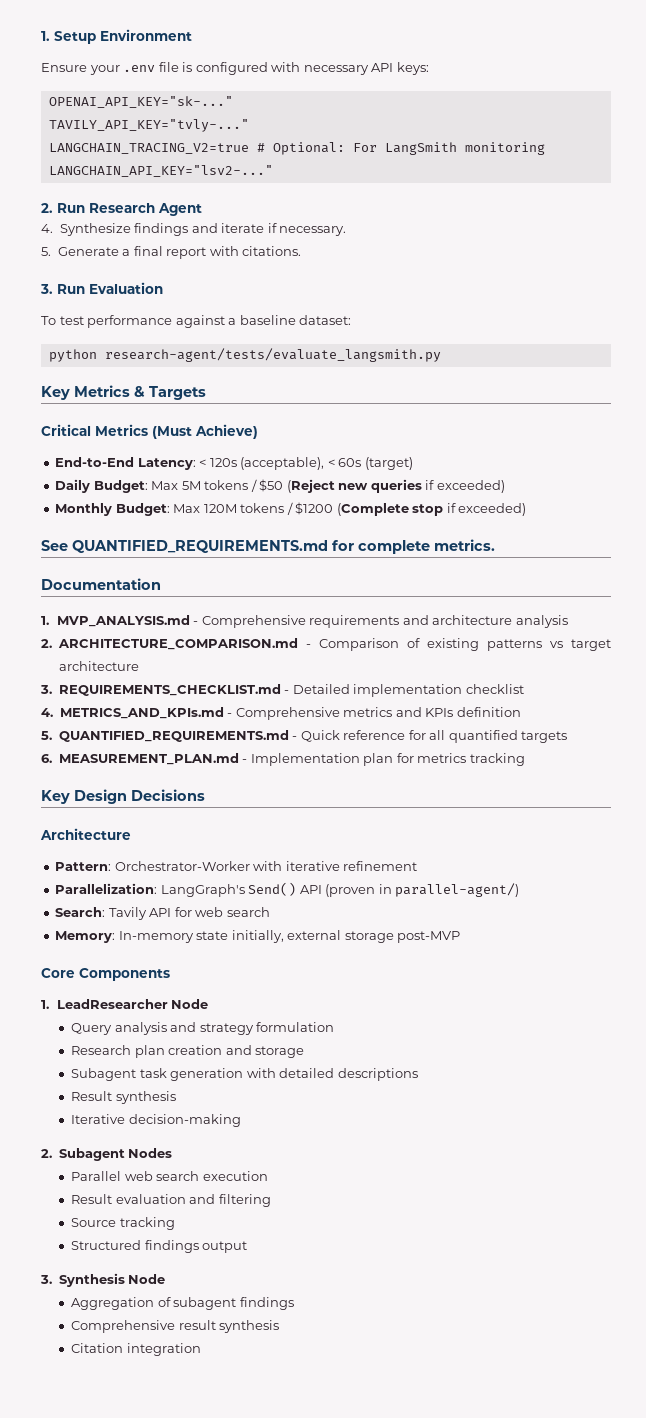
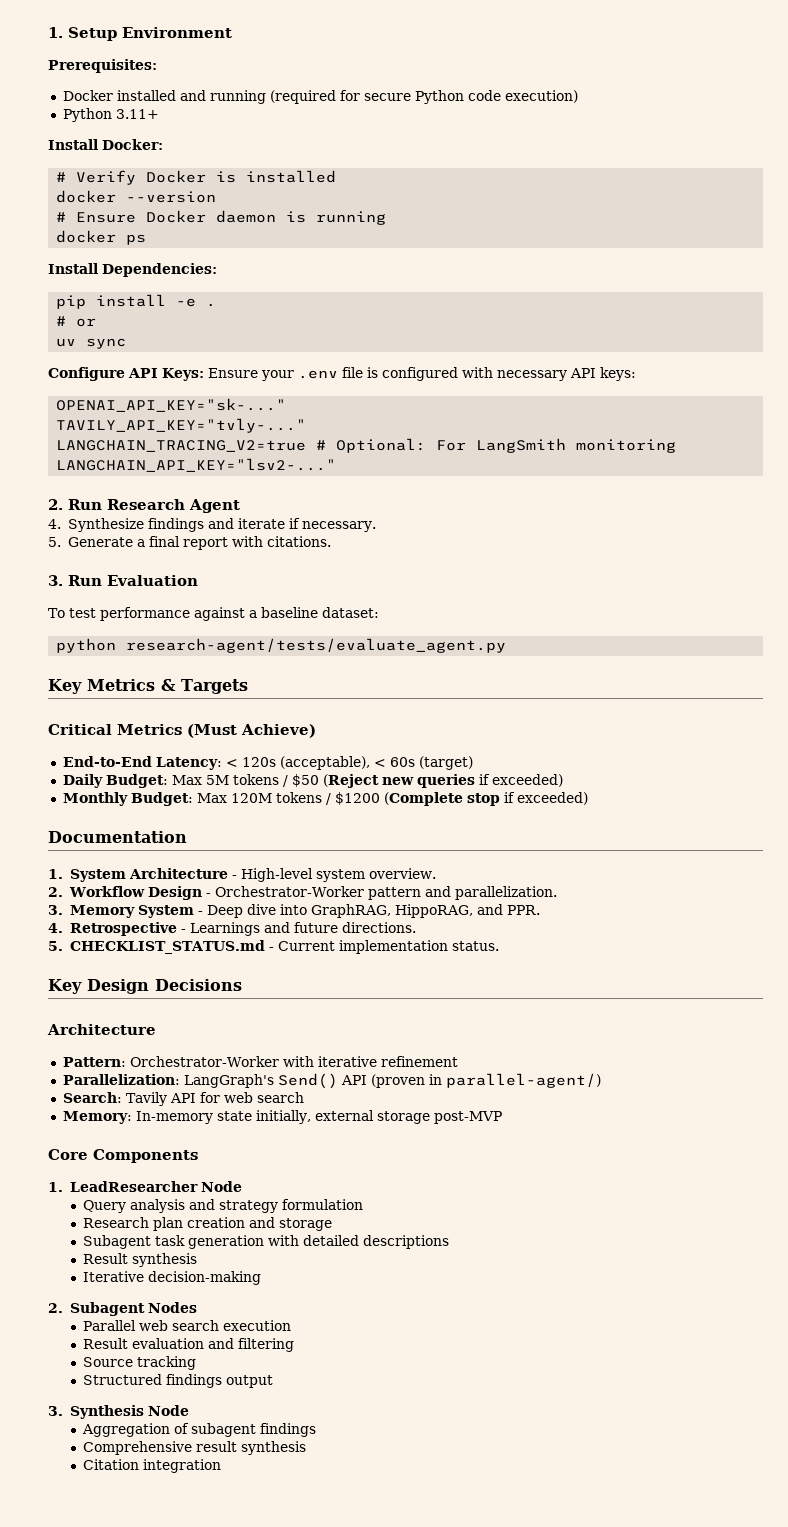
(192, 35) none -> [48,59,157,73] [62,90,578,104] [62,108,159,122] [48,139,163,150] [56,170,337,185] [56,190,217,203] [56,210,387,225] [56,230,147,245] [48,263,217,277] [56,294,217,309] [56,316,97,327] [56,338,127,349] [48,367,204,381] Prerequisites: // Docker installed and running (required for secure Python code execution) // Python 3.11+ // Install Docker: // # Verify Docker is installed // docker --version // # Ensure Docker daemon is running // docker ps // Install Dependencies: // pip install -e . // # or // uv sync // Configure API Keys:
[104,348,441,362] research-agent/tests/evaluate_langsmith.py -> [126,638,507,653] research-agent/tests/evaluate_agent.py
[41,539,495,554] [41,578,161,590] [41,615,568,628] [41,638,611,651] [58,661,139,671] [40,684,524,697] [41,707,521,720] [41,730,568,743] [41,753,525,766] See QUANTIFIED_REQUIREMENTS.md for complete metrics. // Documentation // 1. MVP_ANALYSIS.md - Comprehensive requirements and architecture analysis // 2. ARCHITECTURE_COMPARISON.md - Comparison of existing patterns vs target architecture // 3. REQUIREMENTS_CHECKLIST.md - Detailed implementation checklist // 4. METRICS_AND_KPIs.md - Comprehensive metrics and KPIs definition // 5. QUANTIFIED_REQUIREMENTS.md - Quick reference for all quantified targets // 6. MEASUREMENT_PLAN.md - Implementation plan for metrics tracking -> [48,831,187,843] [48,868,436,882] [48,886,557,900] [48,904,540,918] [48,922,416,936] [48,940,499,954] Documentation // 1. System Architecture - High-level system overview. // 2. Workflow Design - Orchestrator-Worker pattern and parallelization. // 3. Memory System - Deep dive into GraphRAG, HippoRAG, and PPR. // 4. Retrospective - Learnings and future directions. // 5. CHECKLIST_STATUS.md - Current implementation status.

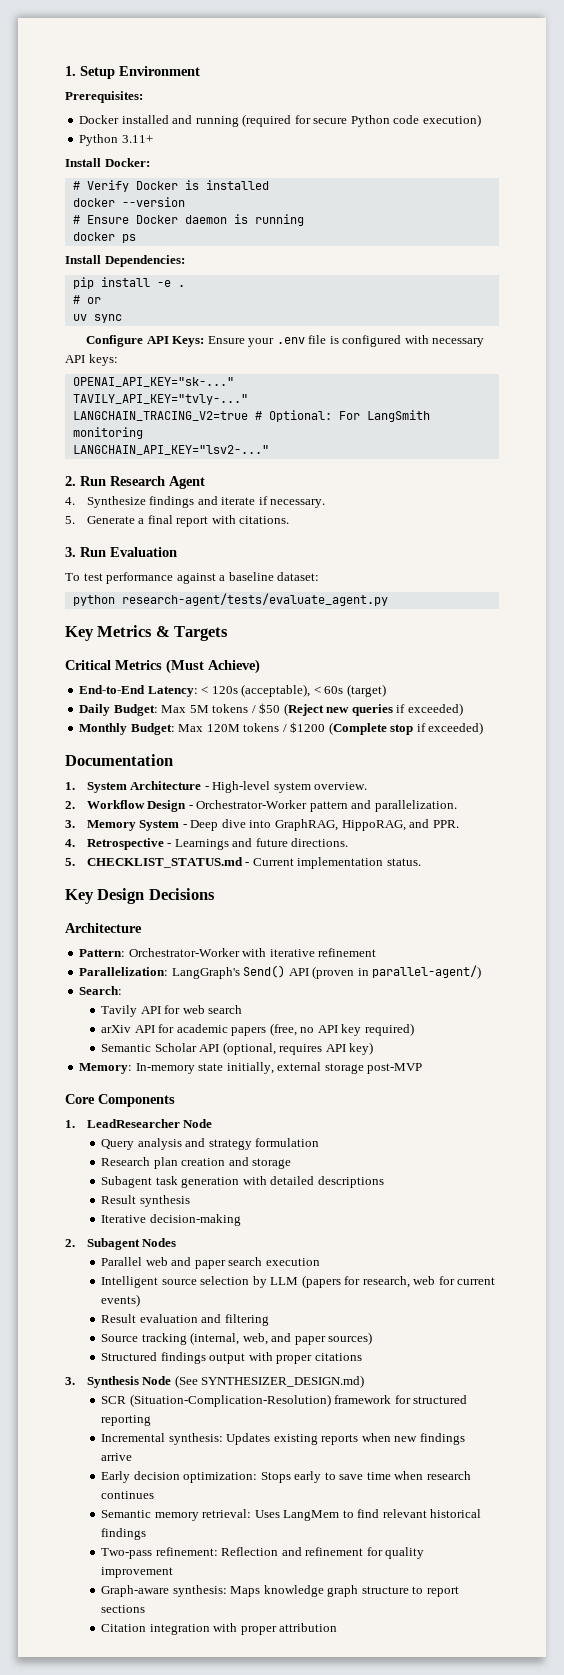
(122, 1097) none -> (123, 990) //
(304, 1097) none -> [101,1023,414,1036] [101,1042,374,1055] // arXiv API for academic papers (free, no API key required) // Semantic Scholar API (optional, requires API key)
(169, 1325) none -> [171,1257,226,1269] and paper
(292, 1325) none -> [101,1275,496,1288] [101,1294,141,1307] // Intelligent source selection by LLM (papers for research, web for current events)
(197, 1363) none -> [190,1332,373,1345] (internal, web, and paper sources)
(274, 1381) none -> [248,1352,362,1364] with proper citations
[82,1423,317,1437] [83,1441,307,1455] // Aggregation of subagent findings // Comprehensive result synthesis -> [174,1375,365,1388] [101,1394,468,1407] [101,1415,152,1426] [101,1433,465,1445] [101,1453,133,1461] [101,1471,471,1483] [101,1491,155,1499] [101,1509,482,1521] [101,1528,147,1540] [101,1547,425,1559] [101,1567,174,1578] [101,1585,459,1597] [101,1605,146,1613] (See SYNTHESIZER_DESIGN.md) // SCR (Situation-Complication-Resolution) framework for structured reporting // Incremental synthesis: Updates existing reports when new findings arrive // Early decision optimization: Stops early to save time when research continues // Semantic memory retrieval: Uses LangMem to find relevant historical findings // Two-pass refinement: Reflection and refinement for quality improvement // Graph-aware synthesis: Maps knowledge graph structure to report sections
(222, 1466) none -> [213,1623,338,1635] with proper attribution

